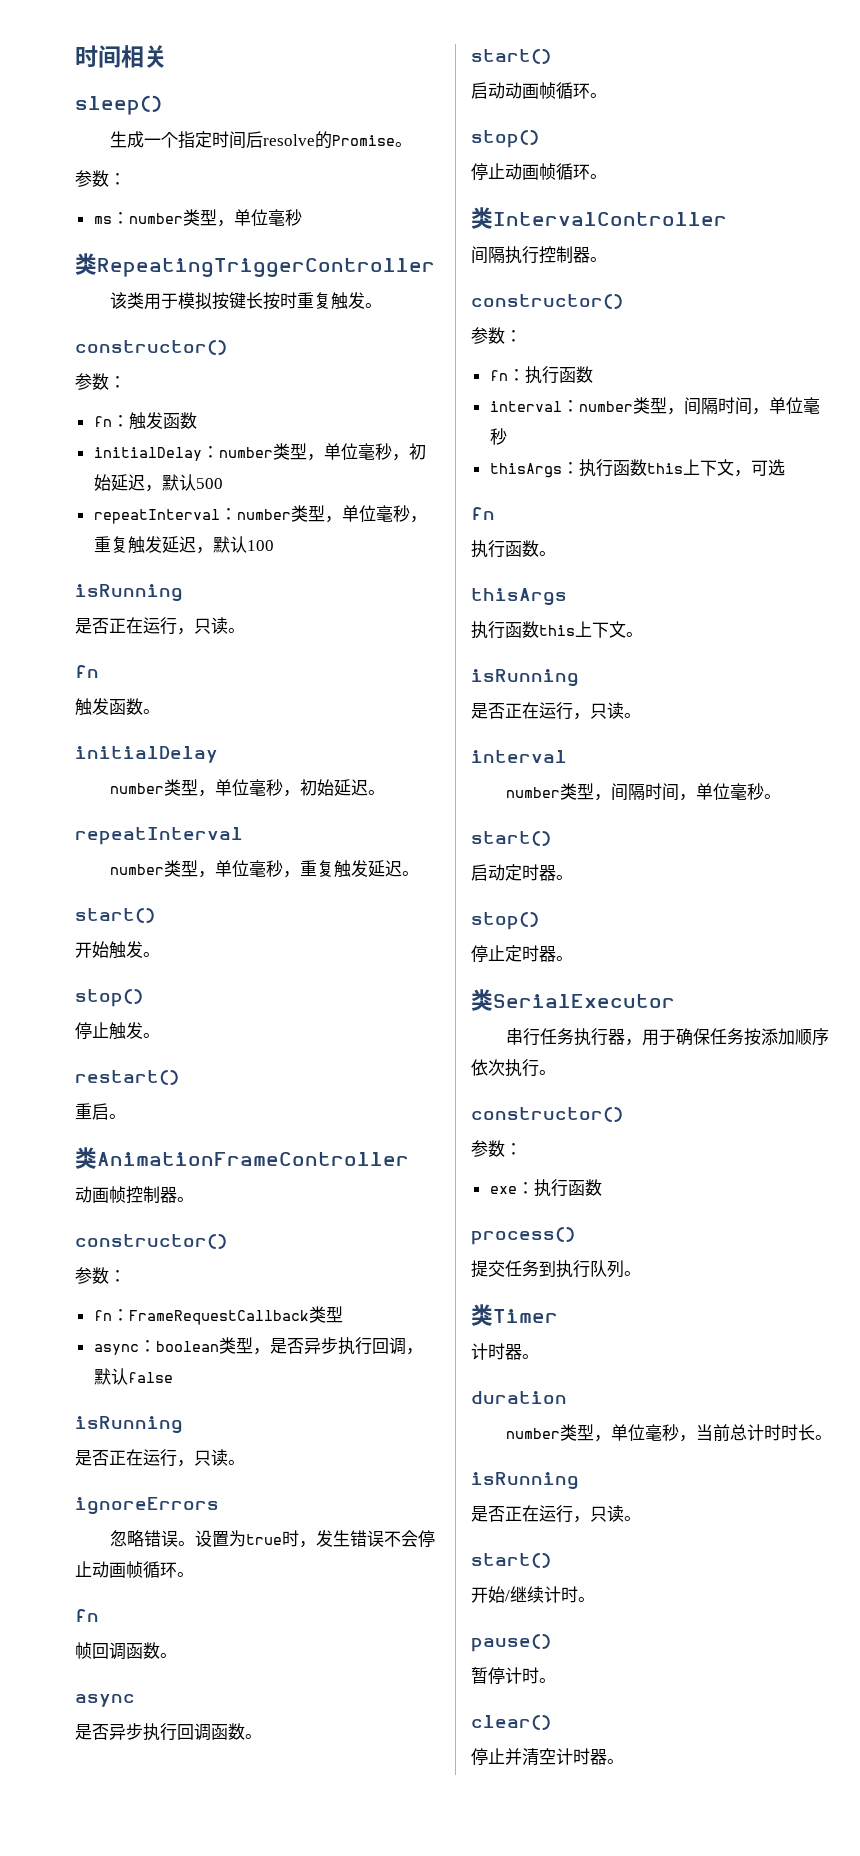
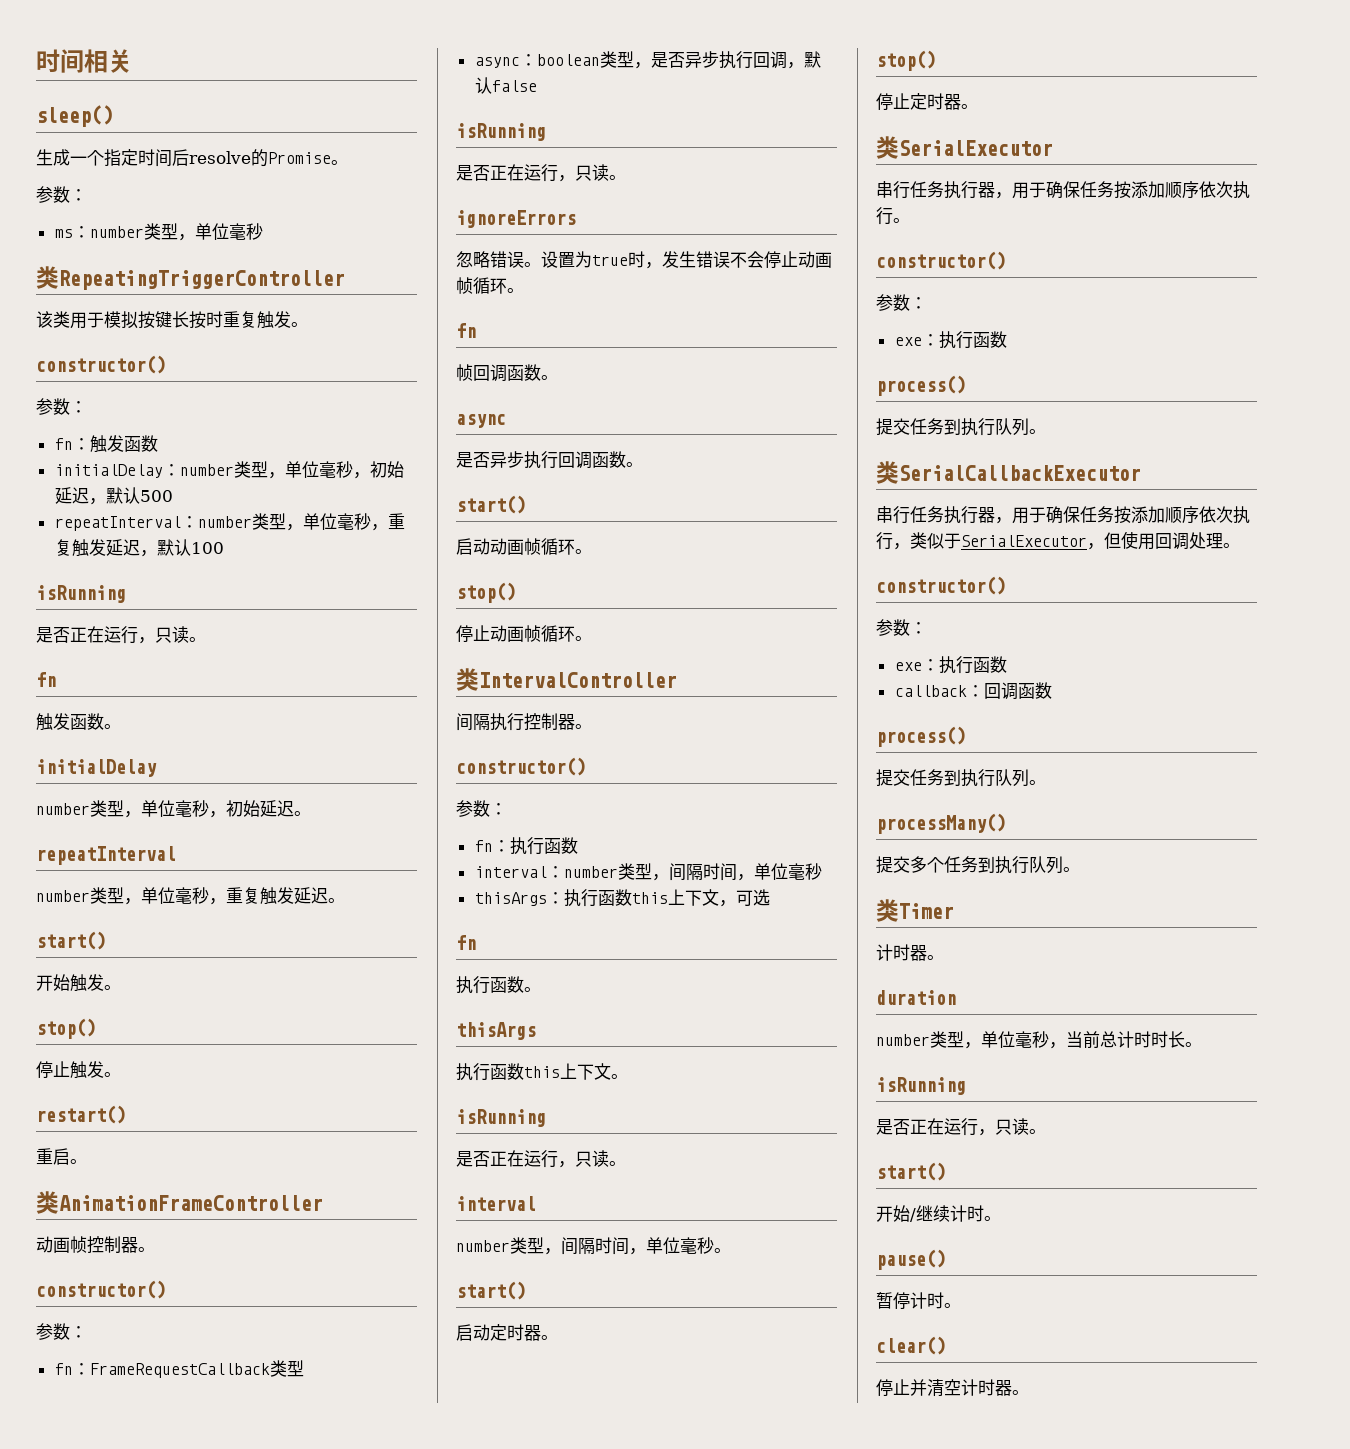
(641, 1273) none -> [876,461,1141,484] [876,506,1250,524] [876,531,1240,550] [876,576,1006,595] [876,619,927,636] [894,656,1007,674] [894,682,1052,700] [876,726,966,747] [876,769,1046,787] [876,813,1006,834] [876,856,1080,874] // 类SerialCallbackExecutor // 串行任务执行器，用于确保任务按添加顺序依次执行，类似于SerialExecutor，但使用回调处理。 // constructor() // 参数： // exe：执行函数 // callback：回调函数 // process() // 提交任务到执行队列。 // processMany() // 提交多个任务到执行队列。

